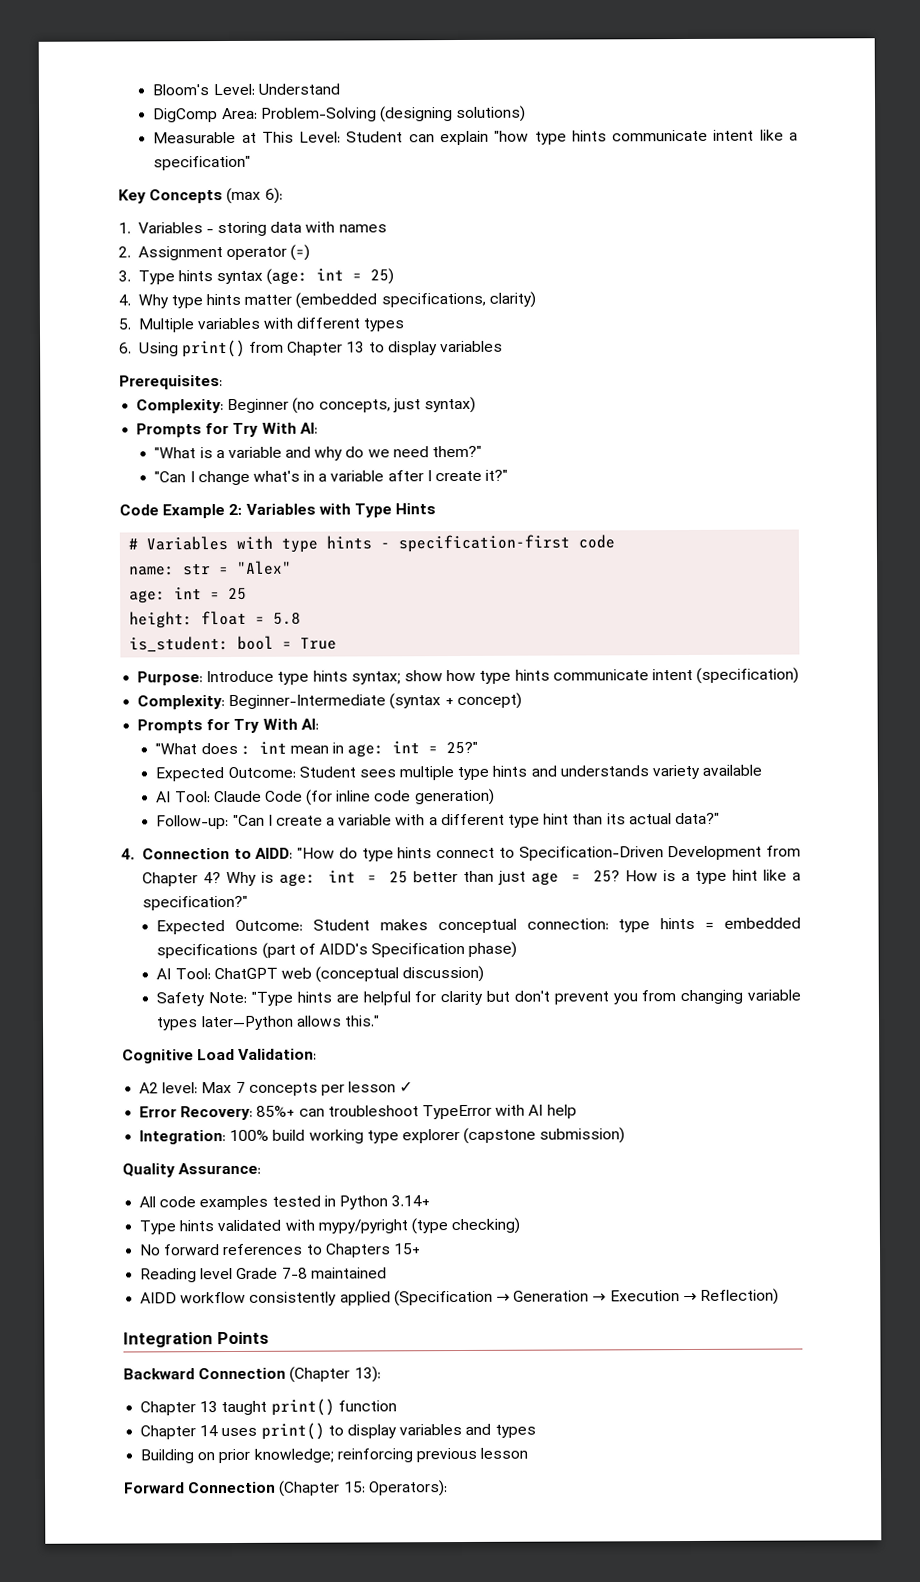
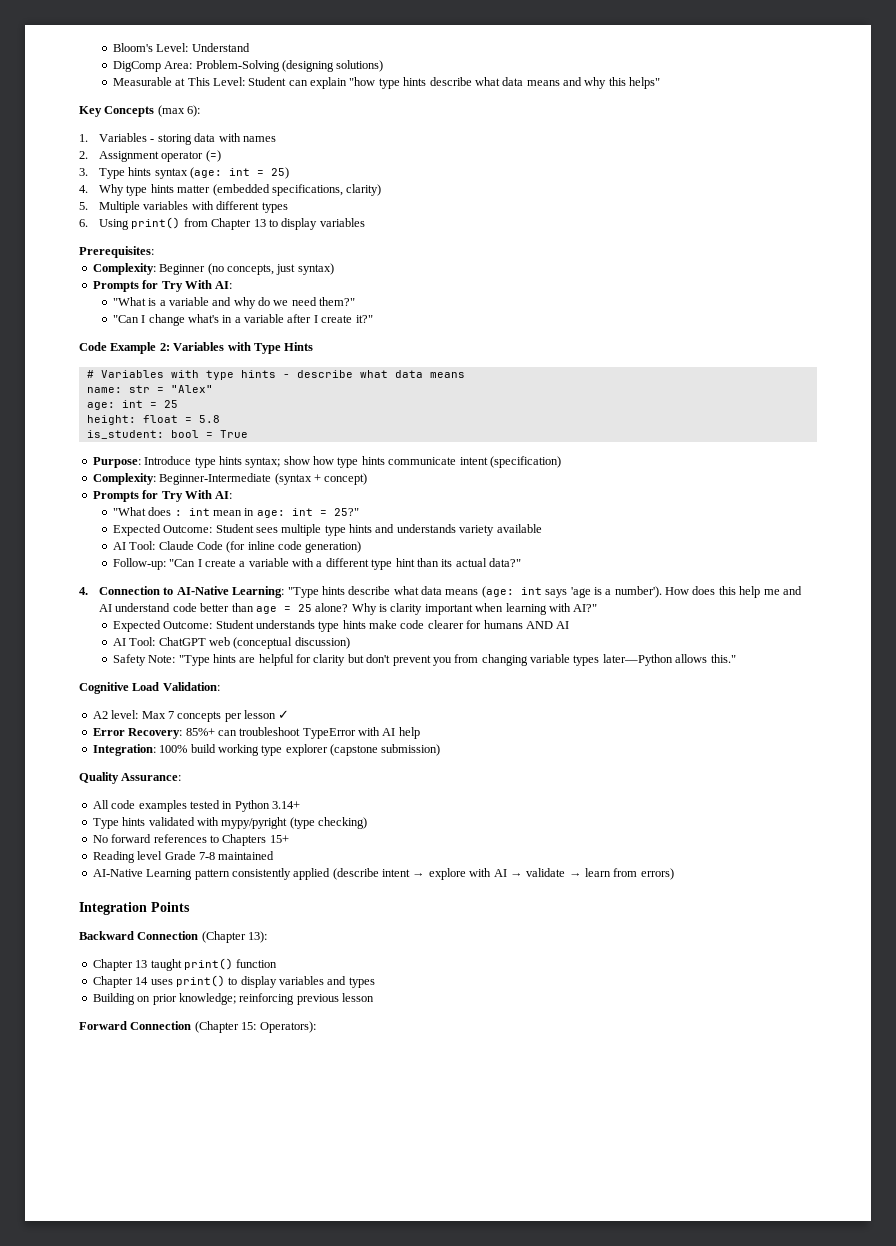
[612,129,798,142] [153,155,252,171] communicate intent like a specification" -> [429,77,661,89] describe what data means and why this helps"
[398,534,616,553] specification-first code -> [296,370,465,378] describe what data means
[255,845,801,862] [141,869,801,887] [141,895,248,911] [156,917,801,935] [156,941,518,959] AIDD: "How do type hints connect to Specification-Driven Development from Chapter 4? Why is age: int = 25 better than just age = 25? How is a type hint like a specification?" // Expected Outcome: Student makes conceptual connection: type hints = embedded specifications (part of AIDD's Specification phase) -> [176,586,802,598] [99,603,598,615] [112,620,570,632] AI-Native Learning: "Type hints describe what data means (age: int says 'age is a number'). How does this help me and AI understand code better than age = 25 alone? Why is clarity important when learning with AI?" // Expected Outcome: Student understands type hints make code clearer for humans AND AI
[140,1288,779,1307] AIDD workflow consistently applied (Specification → Generation → Execution → Reflection) -> [92,868,674,880] AI-Native Learning pattern consistently applied (describe intent → explore with AI → validate → learn from errors)

